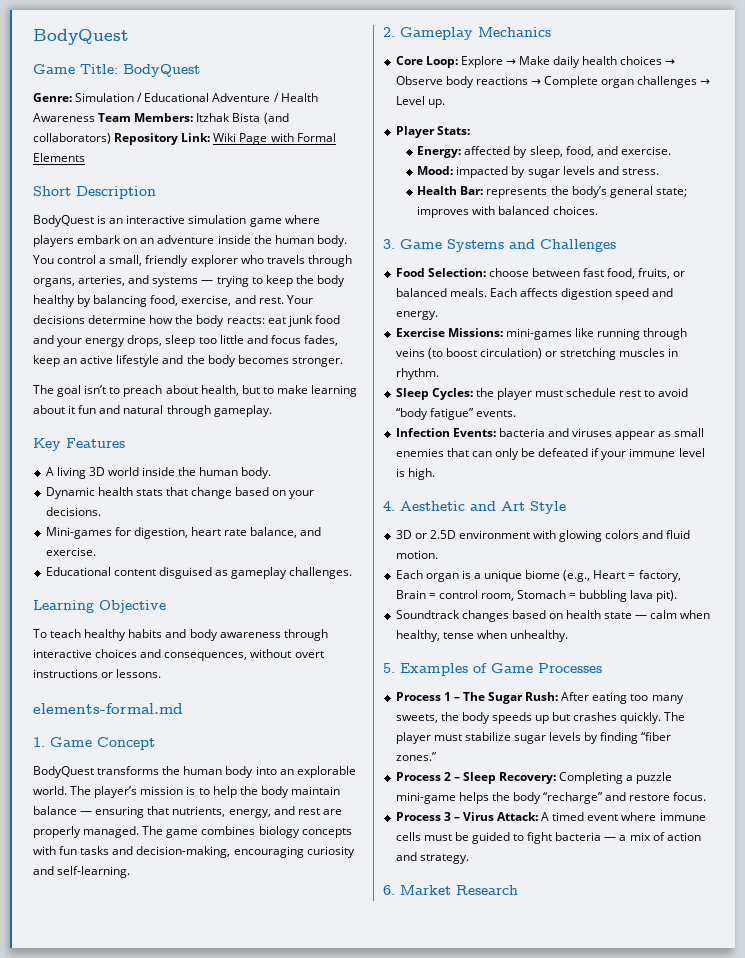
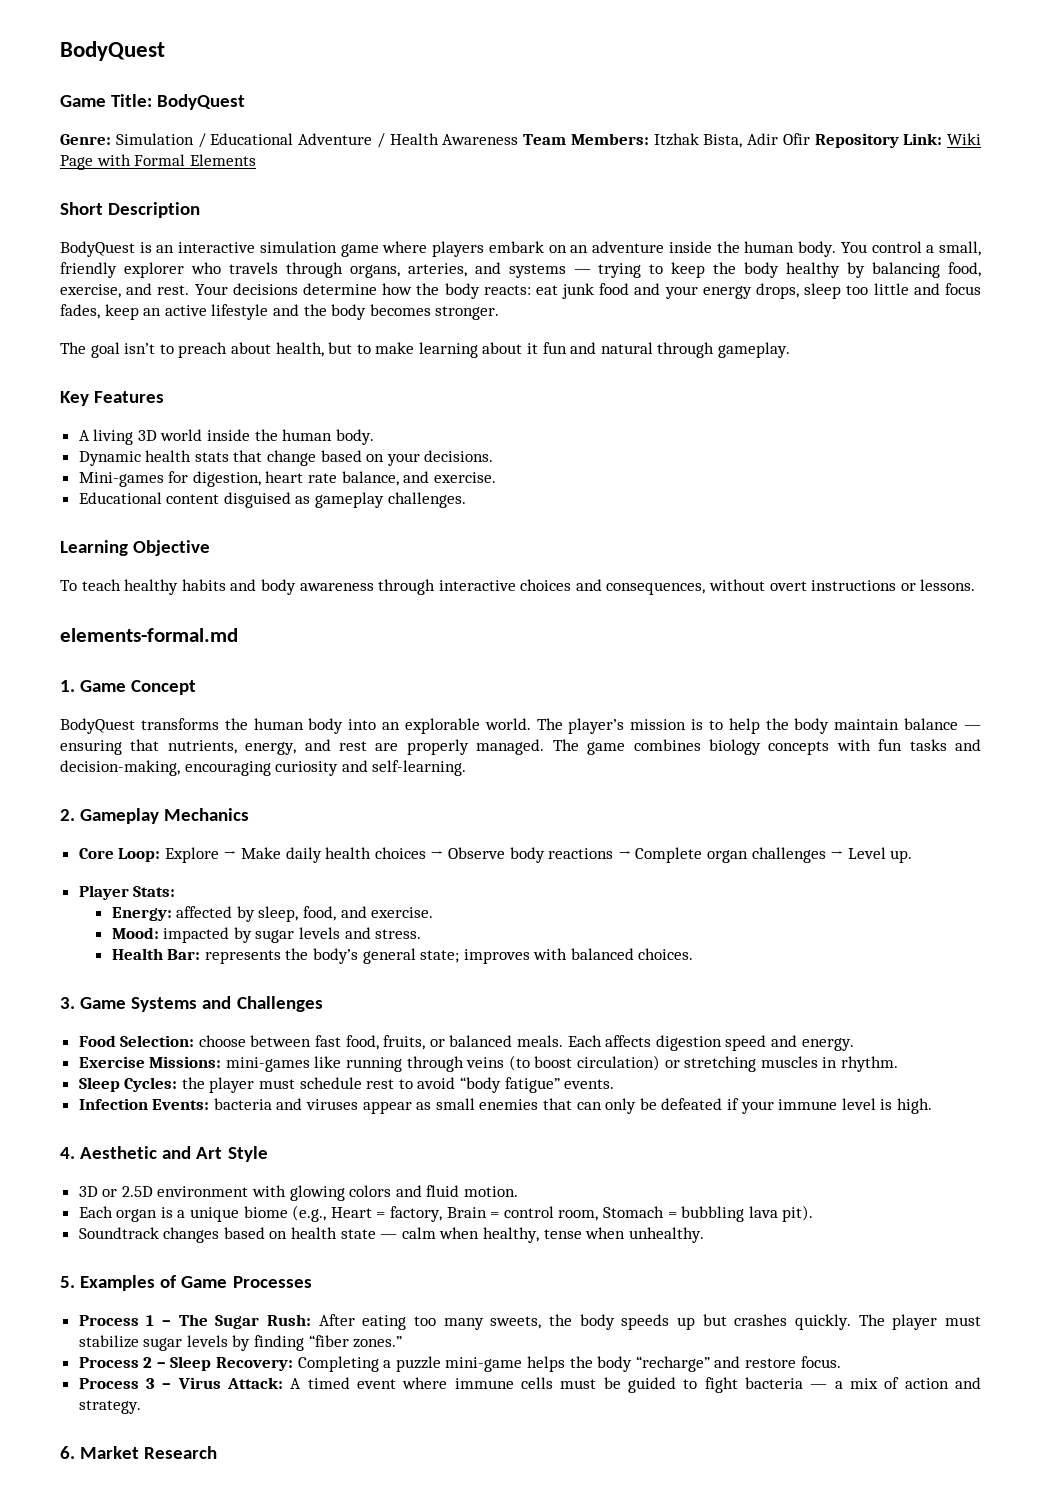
[232,113,289,124] [33,133,111,144] Bista (and collaborators) -> [703,133,810,148] Bista, Adir Ofir

